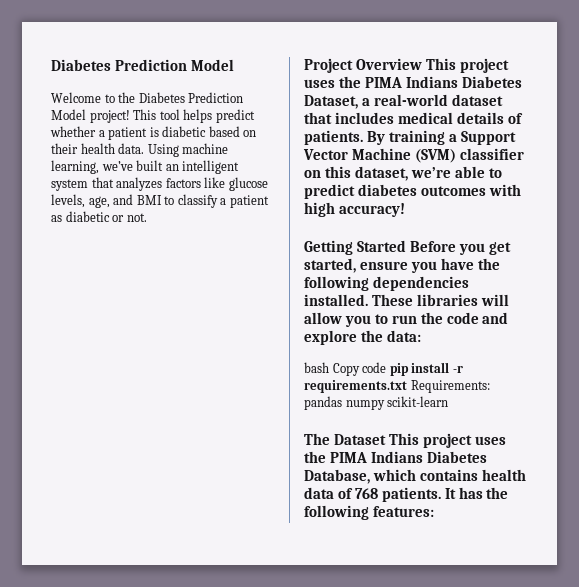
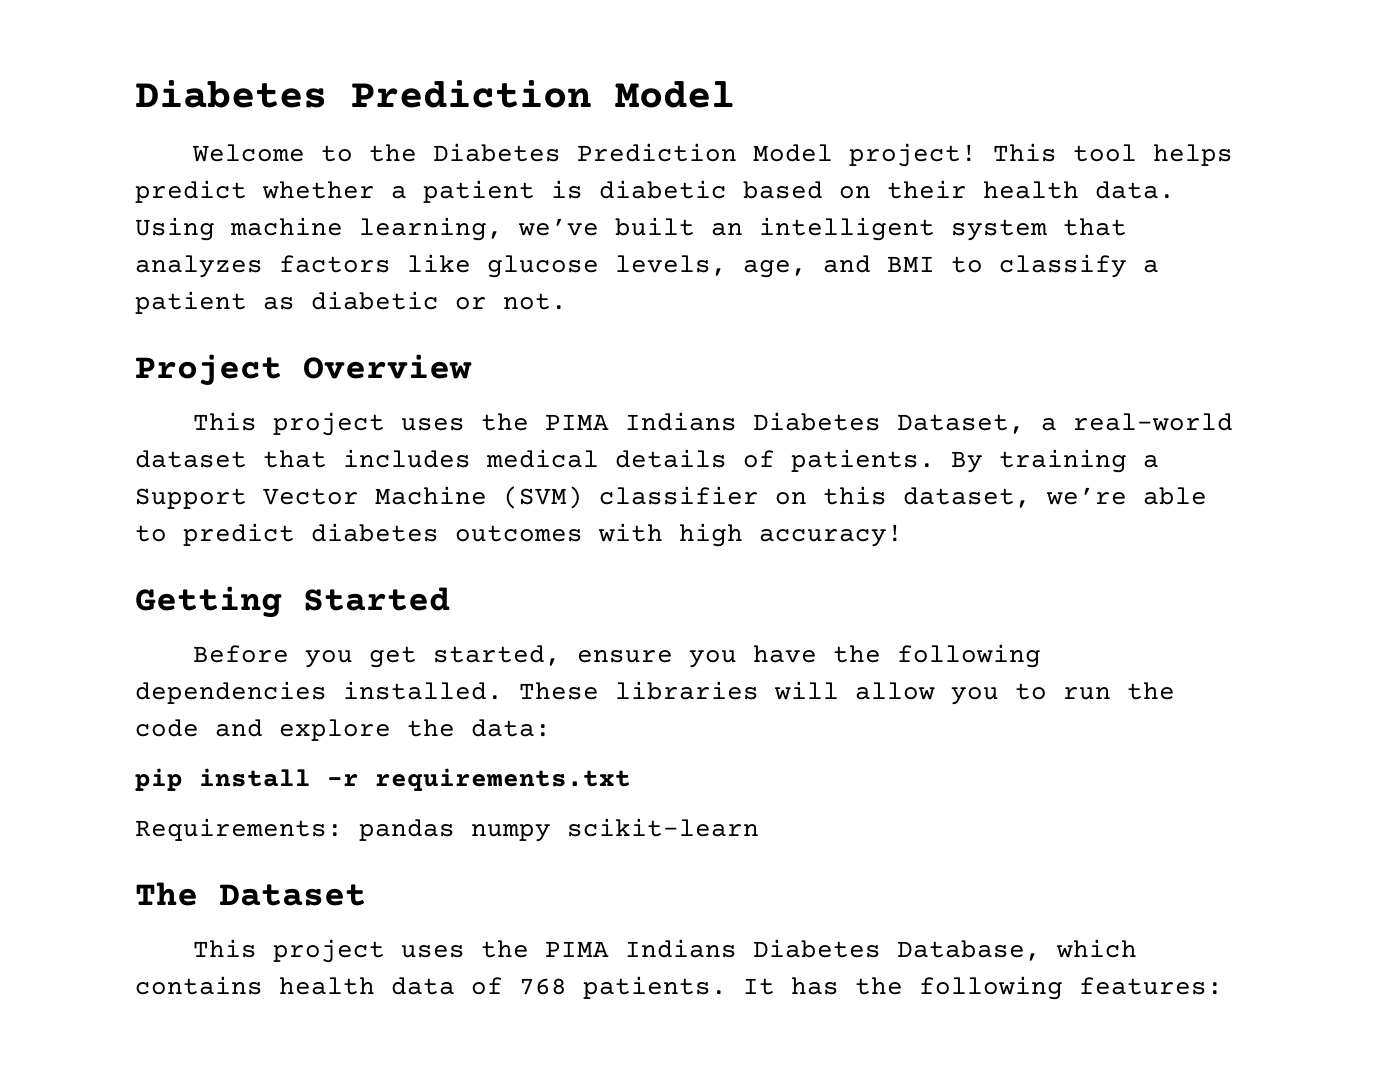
(422, 64) none -> (472, 366) //
(406, 246) none -> (450, 599) //
[304,362,387,376] bash Copy code -> (551, 728) none
(407, 386) none -> (631, 779) //
(386, 439) none -> (366, 895) //

